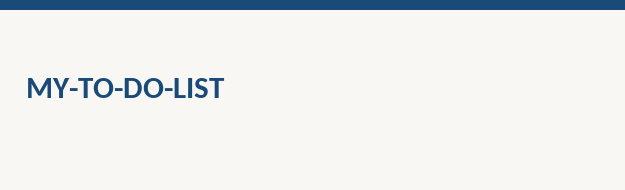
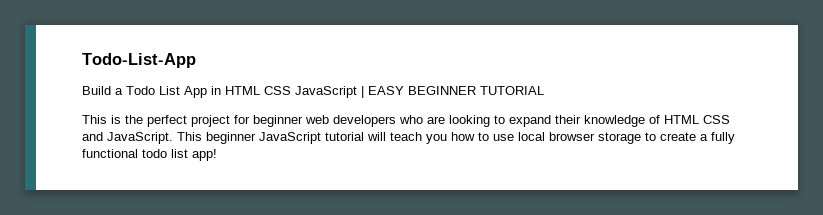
[26,78,225,98] MY-TO-DO-LIST -> [82,53,196,68] [82,86,544,98] [82,115,730,127] [82,132,735,144] [82,149,217,161] Todo-List-App // Build a Todo List App in HTML CSS JavaScript | EASY BEGINNER TUTORIAL // This is the perfect project for beginner web developers who are looking to expand their knowledge of HTML CSS and JavaScript. This beginner JavaScript tutorial will teach you how to use local browser storage to create a fully functional todo list app!

